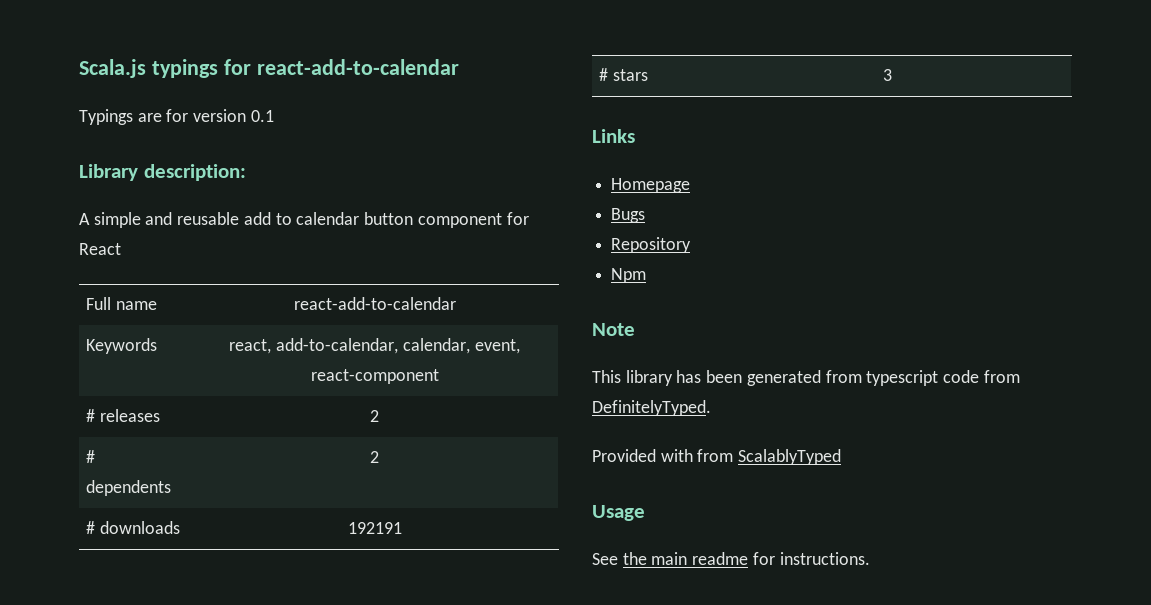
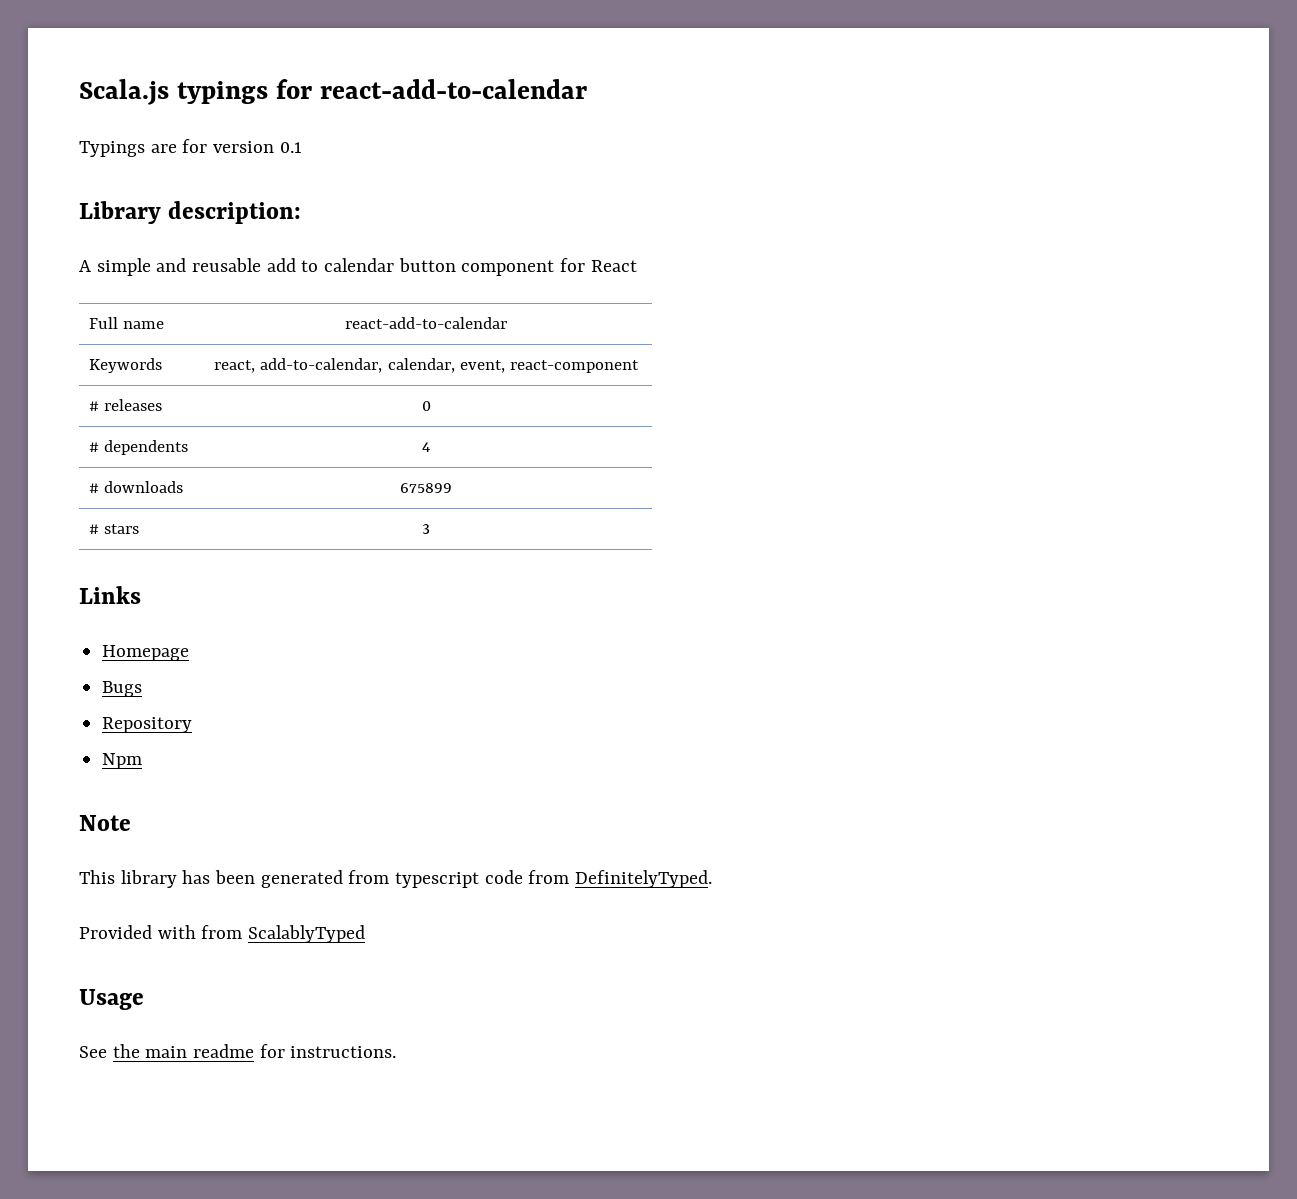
[370,410,379,422] 2 -> [421,401,431,411] 0
[370,451,379,463] 2 -> [422,442,430,452] 4
[347,522,402,534] 192191 -> [400,483,452,493] 675899

